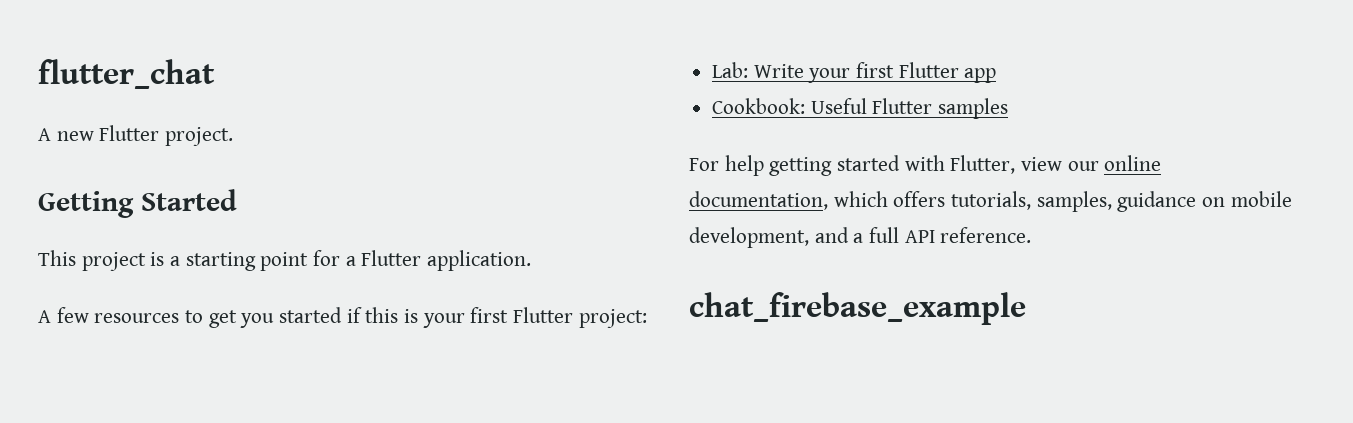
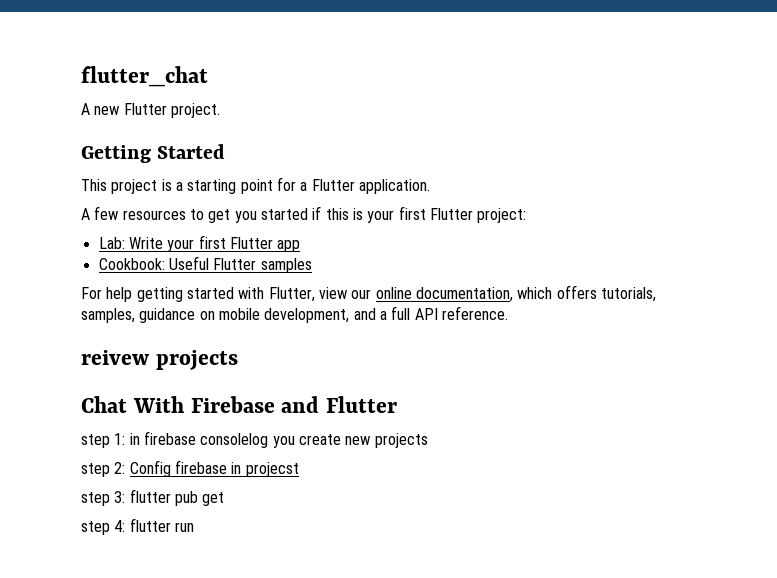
[689,292,1026,325] chat_firebase_example -> [81,350,238,370] [81,396,397,413] [81,431,428,448] [81,460,299,477] [81,489,225,506] [81,518,194,535] reivew projects // Chat With Firebase and Flutter // step 1: in firebase consolelog you create new projects // step 2: Config firebase in projecst // step 3: flutter pub get // step 4: flutter run

